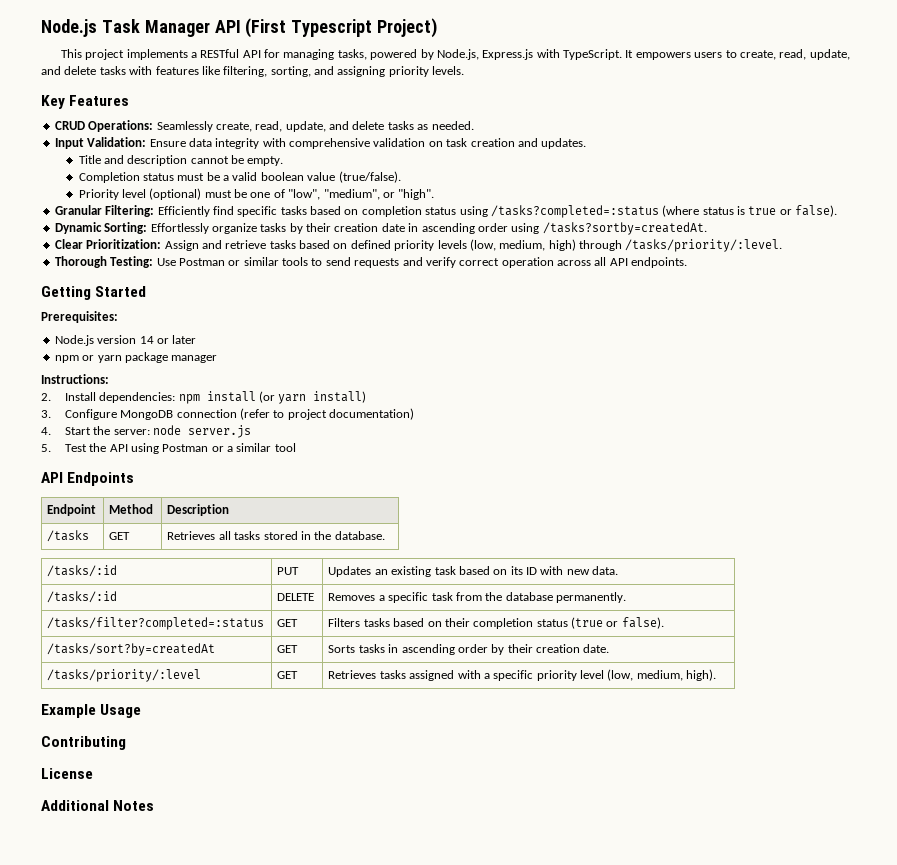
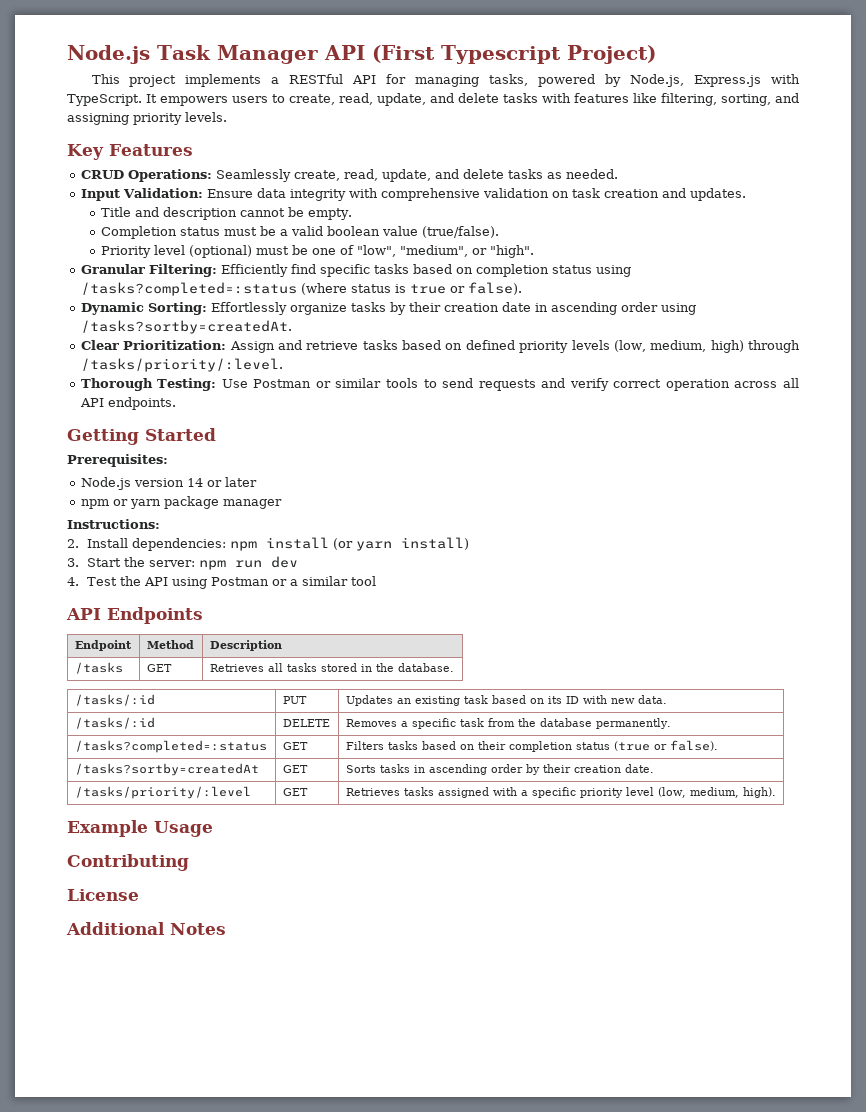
[64,408,415,420] [41,425,251,438] [41,444,51,452] Configure MongoDB connection (refer to project documentation) // 4. Start the server: node server.js // 5. -> [87,556,299,570] [67,577,79,586] Start the server: npm run dev // 4.
[47,617,265,630] /tasks/filter?completed=:status -> [74,740,267,753] /tasks?completed=:status
[47,643,216,656] /tasks/sort?by=createdAt -> [74,763,259,776] /tasks?sortby=createdAt

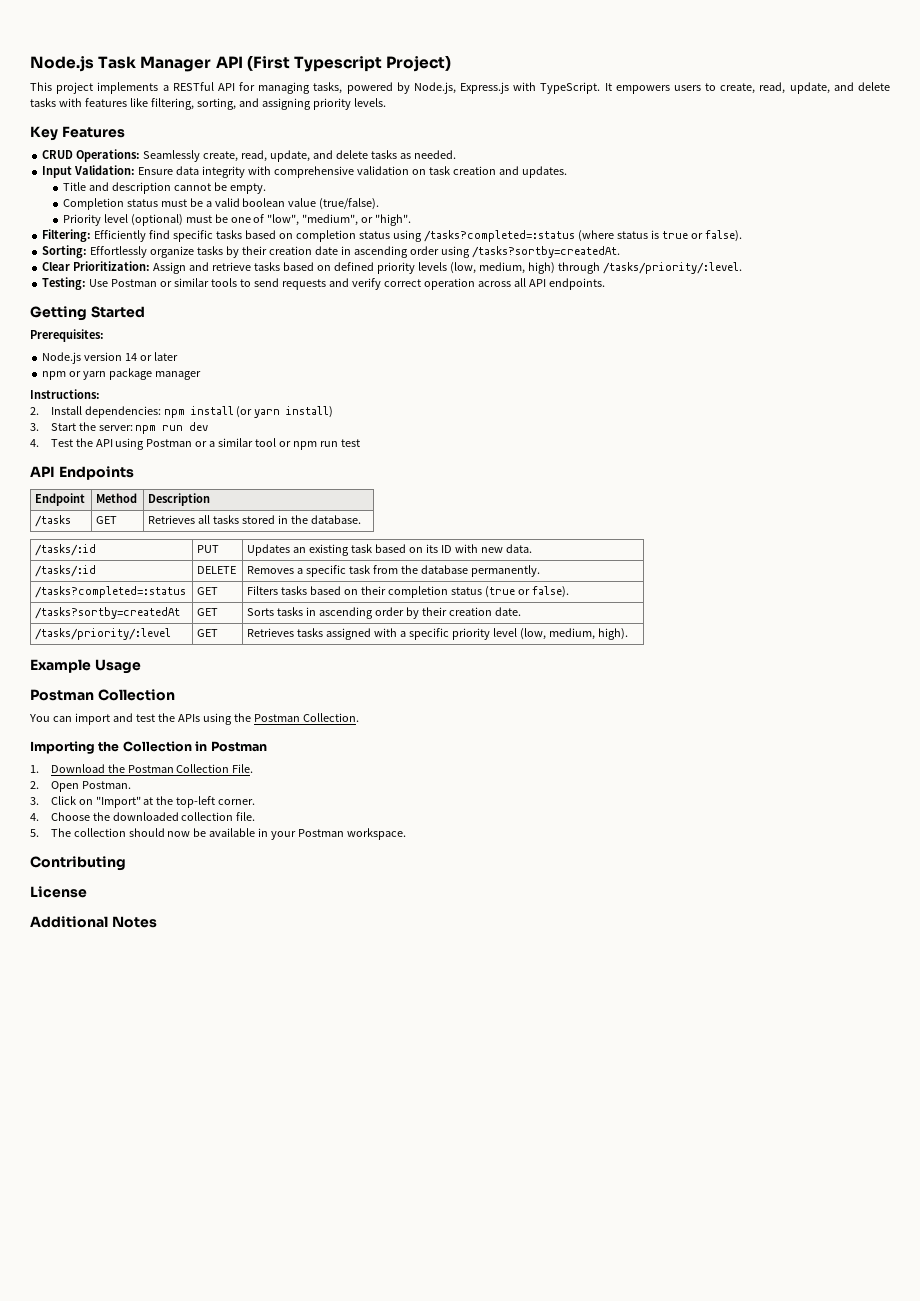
[80,264,145,274] Granular -> (412, 220) none
[80,302,144,315] Dynamic -> (742, 236) none
[80,378,153,391] Thorough -> (742, 268) none
(377, 581) none -> [279,439,361,450] or npm run test
(213, 829) none -> [30,689,175,701] [29,713,359,725] [30,741,267,754] [30,764,254,773] [30,781,131,792] [30,796,256,808] [30,812,256,821] [30,828,407,840] // Postman Collection // You can import and test the APIs using the Postman Collection. // Importing the Collection in Postman // 1. Download the Postman Collection File. // 2. Open Postman. // 3. Click on "Import" at the top-left corner. // 4. Choose the downloaded collection file. // 5. The collection should now be available in your Postman workspace.

